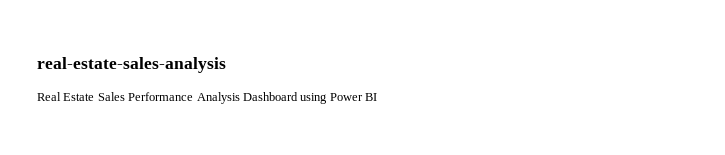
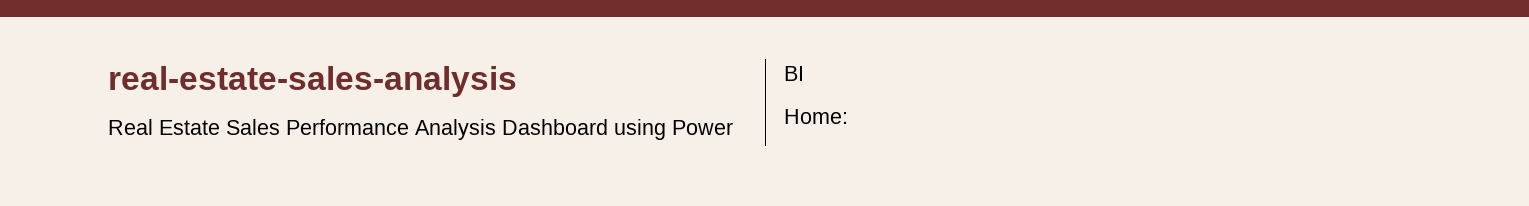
(377, 97) none -> [784,109,848,124] // Home:

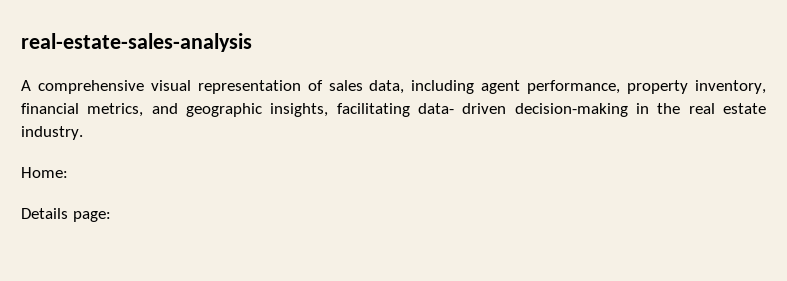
[108,119,733,140] [784,66,804,81] Real Estate Sales Performance Analysis Dashboard using Power BI -> [21,80,767,94] [21,103,767,117] [21,126,83,140] A comprehensive visual representation of sales data, including agent performance, property inventory, financial metrics, and geographic insights, facilitating data- driven decision-making in the real estate industry.
(848, 116) none -> [21,208,111,222] // Details page:

